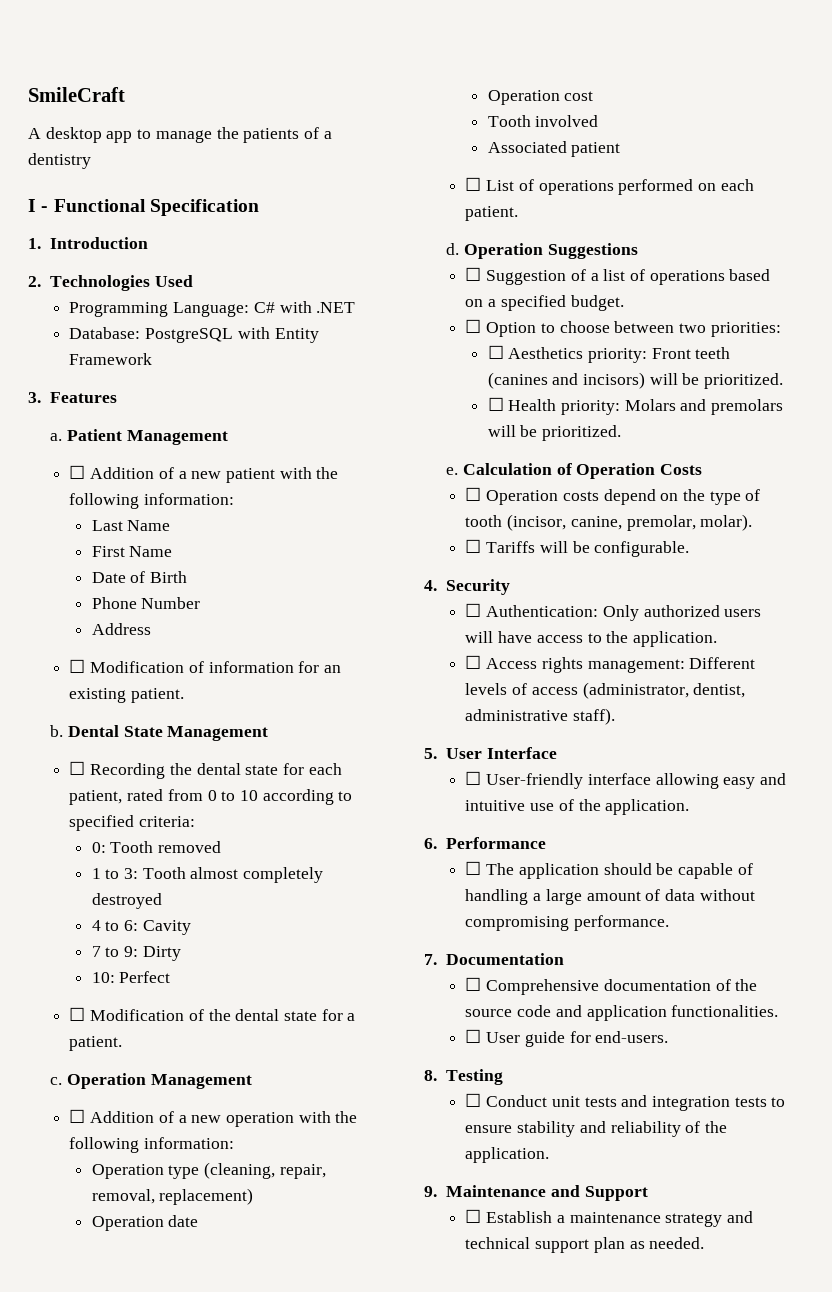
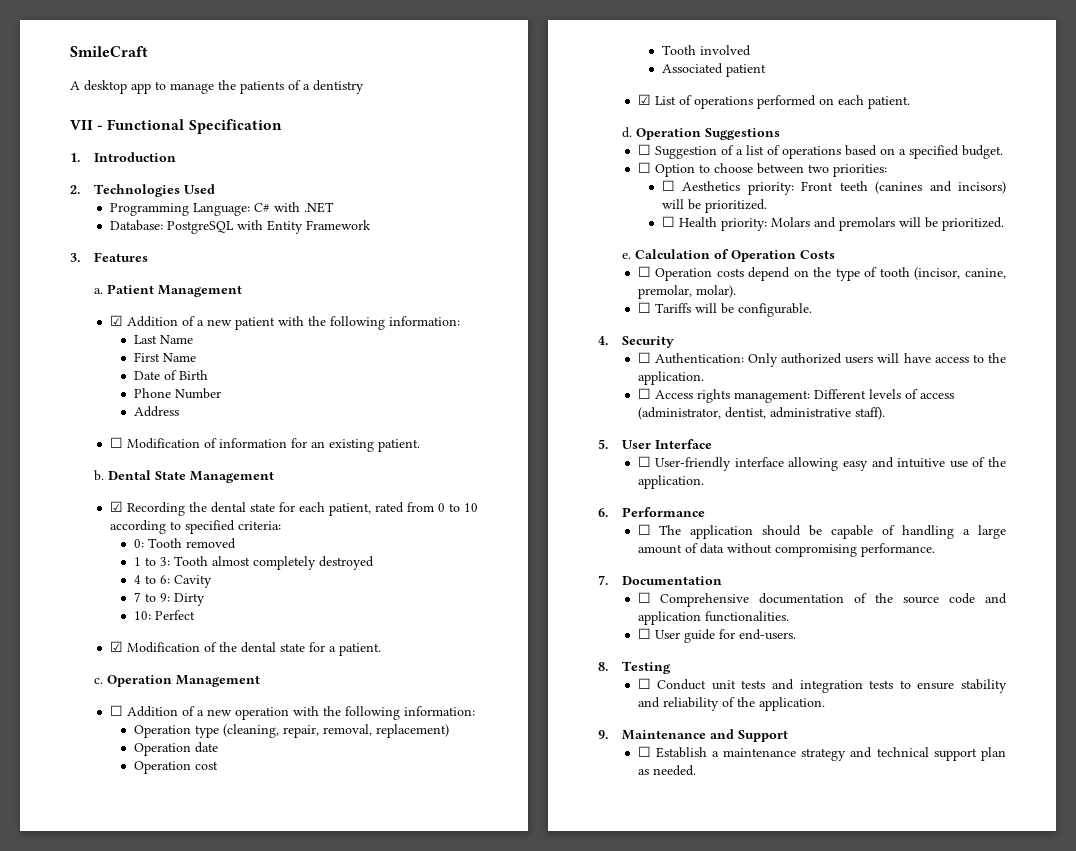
[28,199,36,212] I -> [70,120,93,130] VII
[69,465,86,479] ☐ -> [109,315,123,326] ☑
[69,761,86,775] ☐ -> [109,501,123,512] ☑
[69,1007,86,1021] ☐ -> [109,641,123,652] ☑
[465,177,482,191] ☐ -> [637,94,651,105] ☑

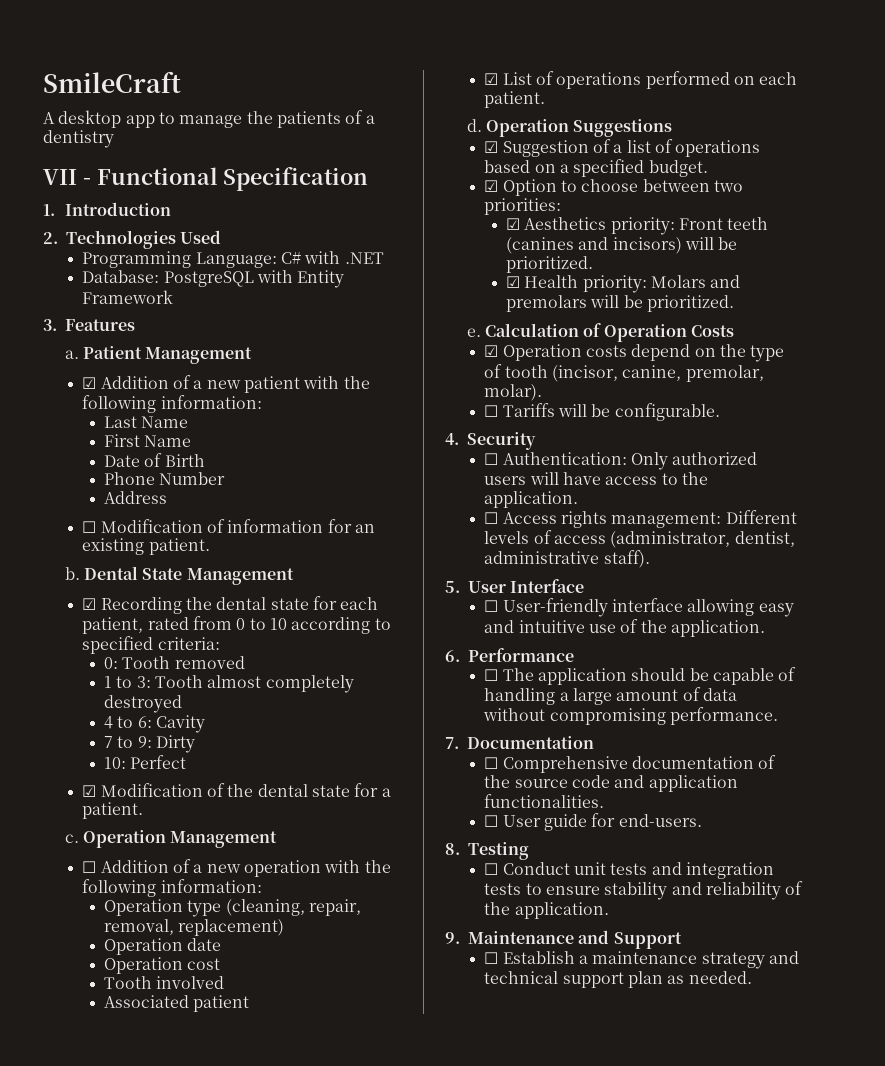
[637,144,651,155] ☐ -> [484,141,499,153] ☑
[637,162,651,173] ☐ -> [484,180,499,192] ☑
[661,180,675,191] ☐ -> [505,218,520,230] ☑
[661,216,675,227] ☐ -> [505,276,520,288] ☑
[637,266,651,277] ☐ -> [484,345,499,357] ☑

